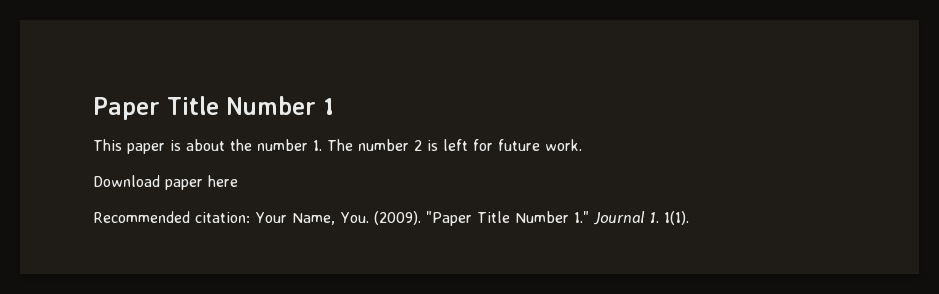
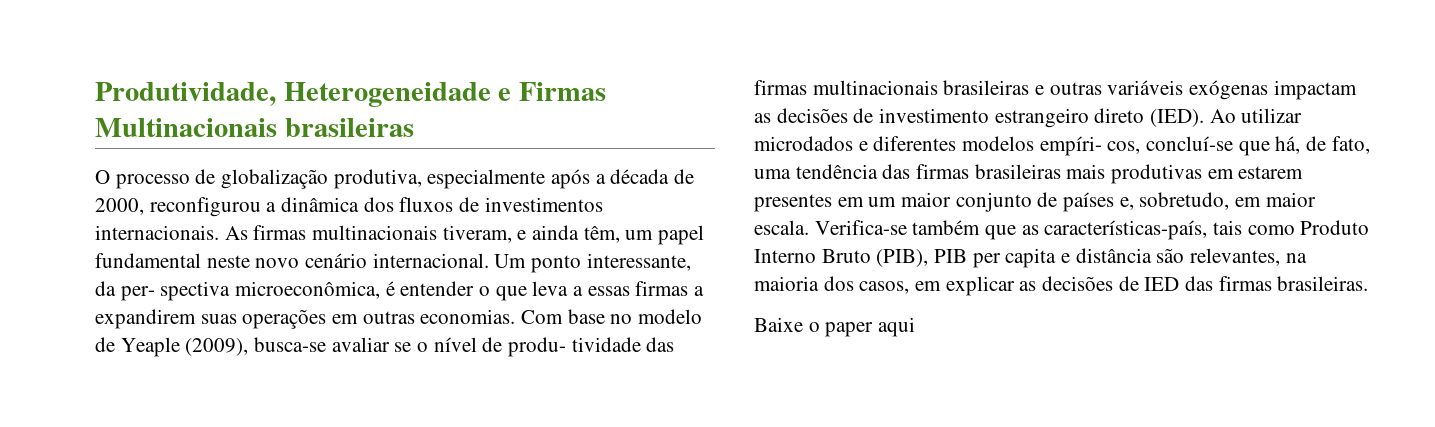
[93,96,334,120] [93,139,582,154] [93,175,238,190] [93,211,689,226] Paper Title Number 1 // This paper is about the number 1. The number 2 is left for future work. // Download paper here // Recommended citation: Your Name, You. (2009). "Paper Title Number 1." Journal 1. 1(1). -> [95,82,607,107] [95,118,414,137] [95,169,695,189] [95,197,603,217] [95,225,705,245] [95,253,691,273] [95,281,705,301] [95,309,703,329] [95,337,675,357] [754,80,1357,100] [754,108,1303,128] [754,136,1370,156] [754,164,1304,184] [754,192,1316,212] [754,220,1370,240] [754,248,1307,268] [754,276,1369,296] [754,317,916,337] Produtividade, Heterogeneidade e Firmas Multinacionais brasileiras // O processo de globalização produtiva, especialmente após a década de 2000, reconfigurou a dinâmica dos fluxos de investimentos internacionais. As firmas multinacionais tiveram, e ainda têm, um papel fundamental neste novo cenário internacional. Um ponto interessante, da per- spectiva microeconômica, é entender o que leva a essas firmas a expandirem suas operações em outras economias. Com base no modelo de Yeaple (2009), busca-se avaliar se o nível de produ- tividade das firmas multinacionais brasileiras e outras variáveis exógenas impactam as decisões de investimento estrangeiro direto (IED). Ao utilizar microdados e diferentes modelos empíri- cos, concluí-se que há, de fato, uma tendência das firmas brasileiras mais produtivas em estarem presentes em um maior conjunto de países e, sobretudo, em maior escala. Verifica-se também que as características-país, tais como Produto Interno Bruto (PIB), PIB per capita e distância são relevantes, na maioria dos casos, em explicar as decisões de IED das firmas brasileiras. // Baixe o paper aqui

